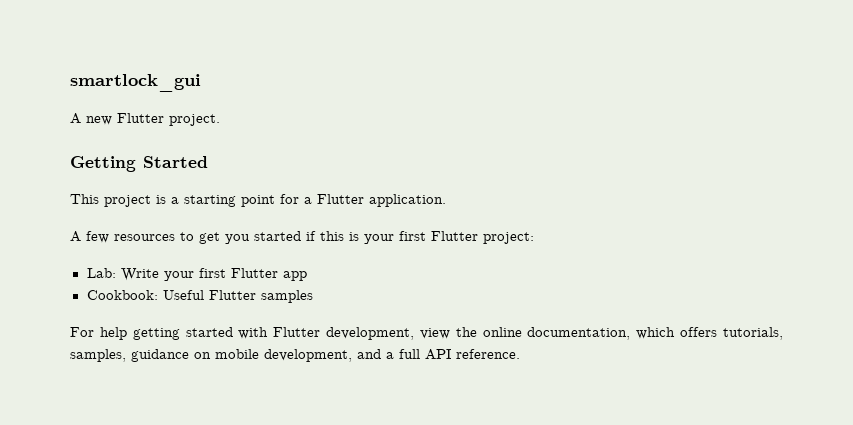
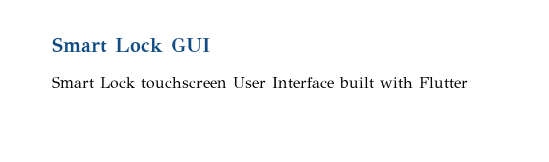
[70,74,201,92] [70,113,220,126] [70,156,208,172] [70,194,446,207] [70,231,534,244] [86,268,307,281] [86,290,313,303] [70,327,783,340] [70,349,520,362] smartlock_gui // A new Flutter project. // Getting Started // This project is a starting point for a Flutter application. // A few resources to get you started if this is your first Flutter project: // Lab: Write your first Flutter app // Cookbook: Useful Flutter samples // For help getting started with Flutter development, view the online documentation, which offers tutorials, samples, guidance on mobile development, and a full API reference. -> [52,37,210,53] [52,76,468,89] Smart Lock GUI // Smart Lock touchscreen User Interface built with Flutter

